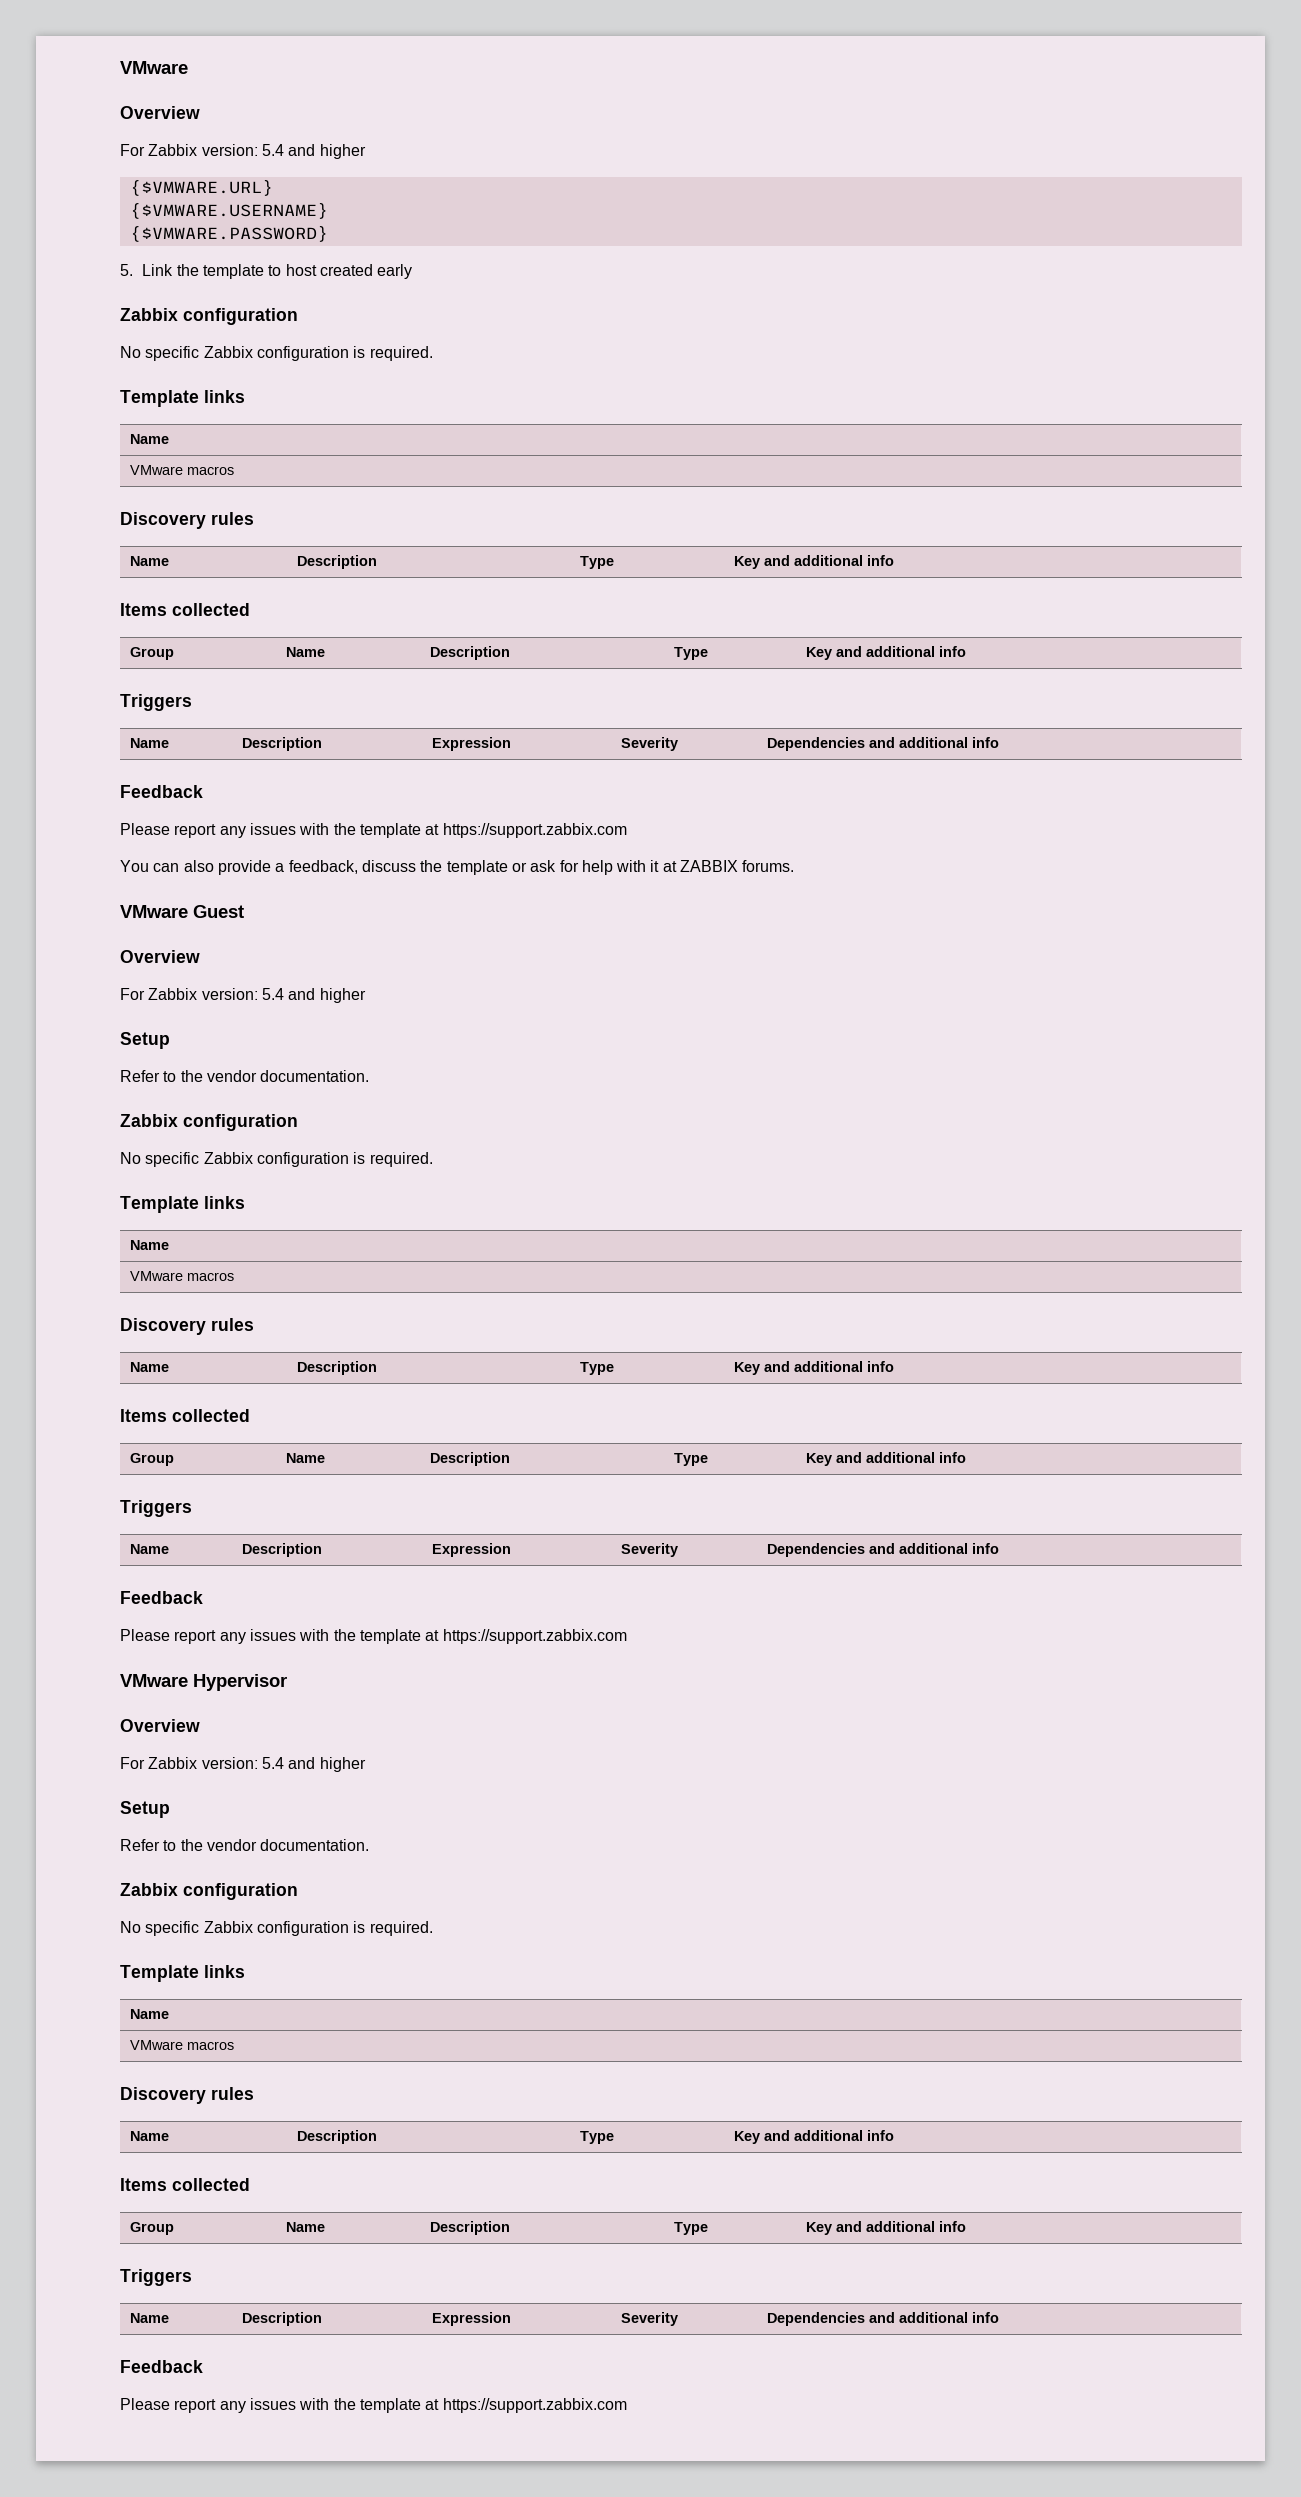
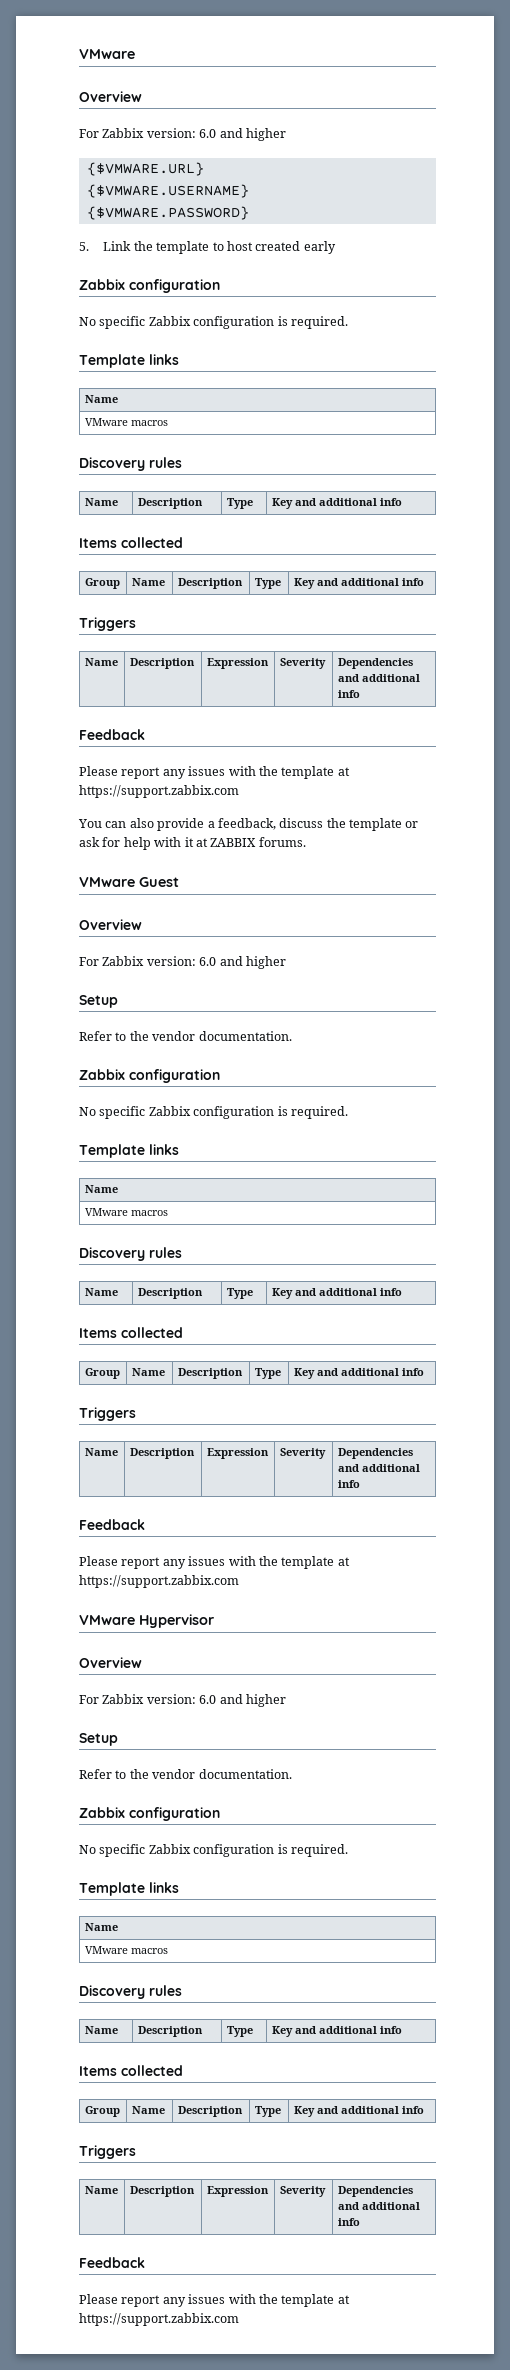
[261,144,284,156] 5.4 -> [199,129,217,138] 6.0
[261,988,284,1000] 5.4 -> [199,957,217,966] 6.0
[261,1757,284,1769] 5.4 -> [199,1695,217,1704] 6.0

